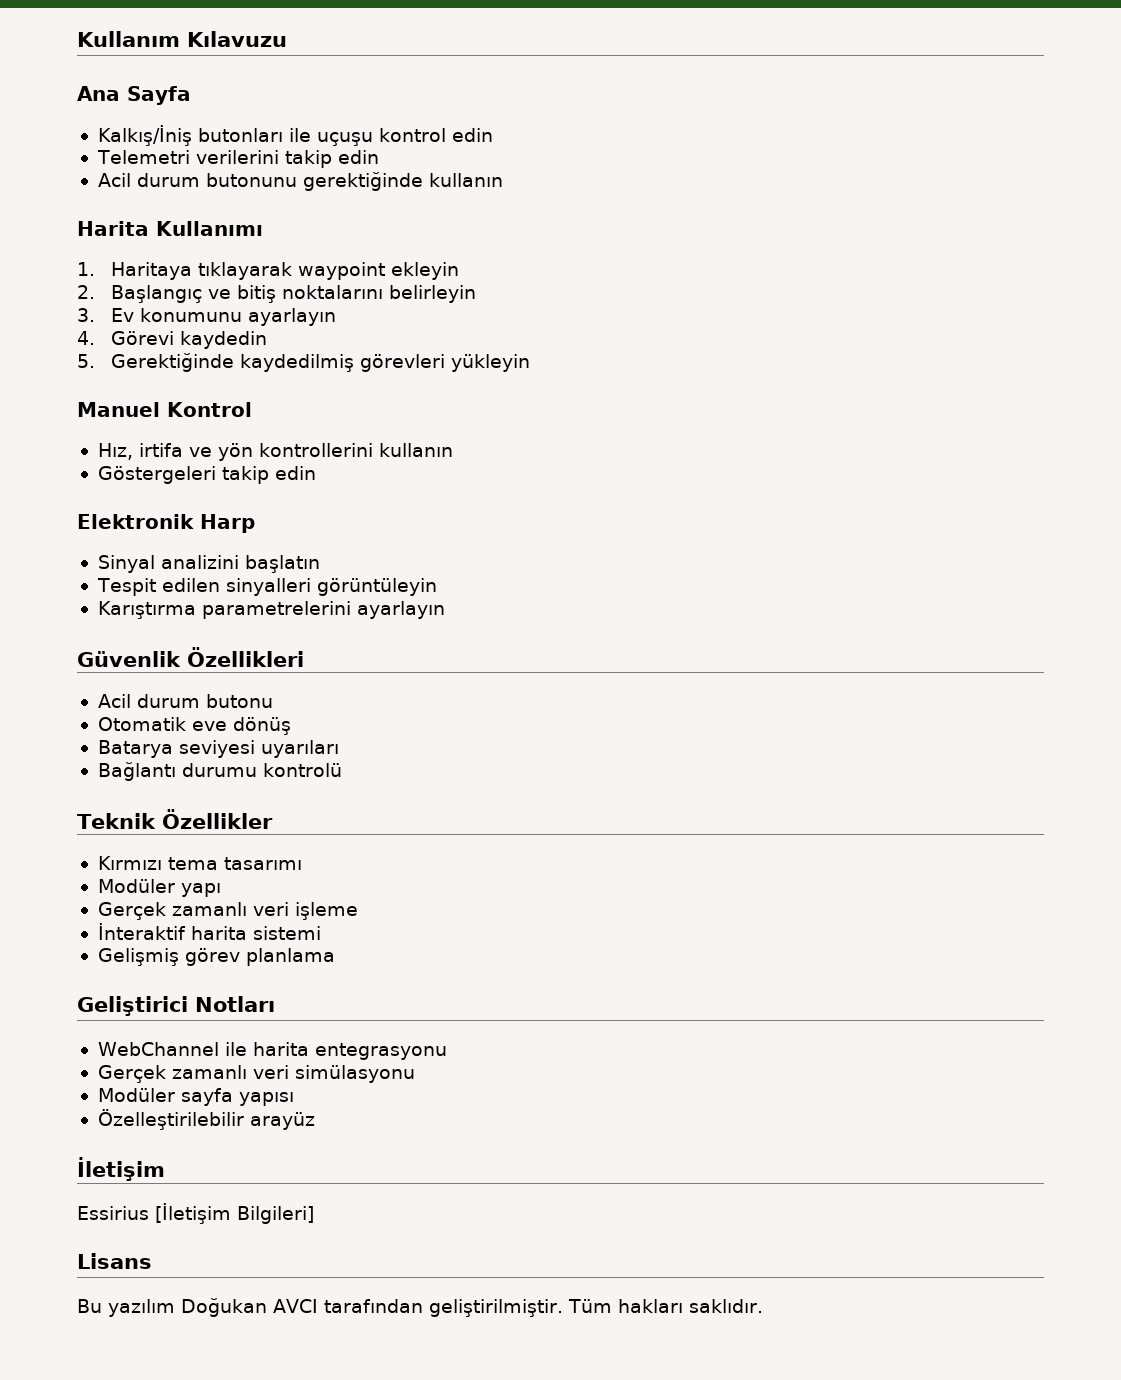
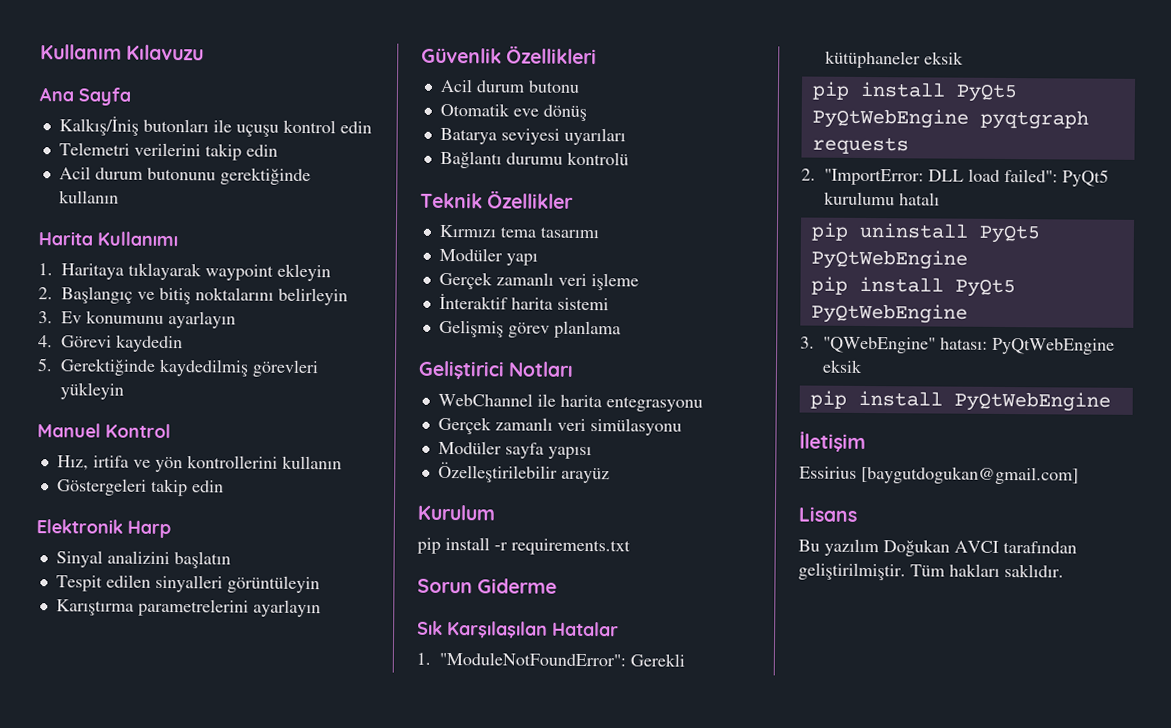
(315, 1121) none -> [417,504,495,521] [417,537,631,556] [417,578,558,594] [417,620,619,639] [416,651,685,667] [825,50,964,69] [811,81,1018,103] [811,108,1089,130] [811,136,909,155] [801,168,1109,187] [824,191,940,206] [810,222,1041,244] [810,249,968,270] [810,276,1016,298] [810,303,968,324] [800,336,1115,355] [822,359,863,373] [809,390,1111,412] // Kurulum // pip install -r requirements.txt // Sorun Giderme // Sık Karşılaşılan Hatalar // 1. "ModuleNotFoundError": Gerekli kütüphaneler eksik // pip install PyQt5 PyQtWebEngine pyqtgraph requests // 2. "ImportError: DLL load failed": PyQt5 kurulumu hatalı // pip uninstall PyQt5 PyQtWebEngine // pip install PyQt5 PyQtWebEngine // 3. "QWebEngine" hatası: PyQtWebEngine eksik // pip install PyQtWebEngine
[155,1203,314,1224] [İletişim Bilgileri] -> [861,465,1079,485] [baygutdogukan@gmail.com]

